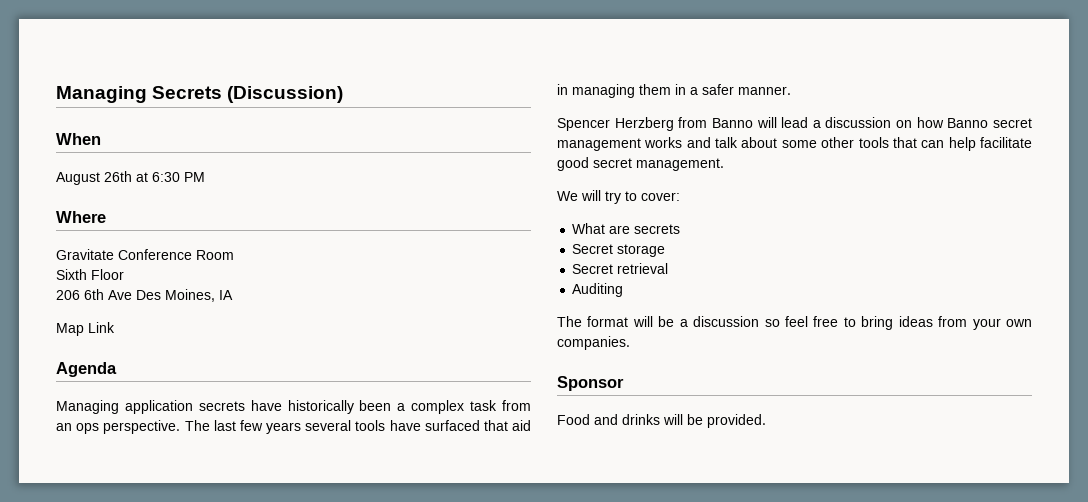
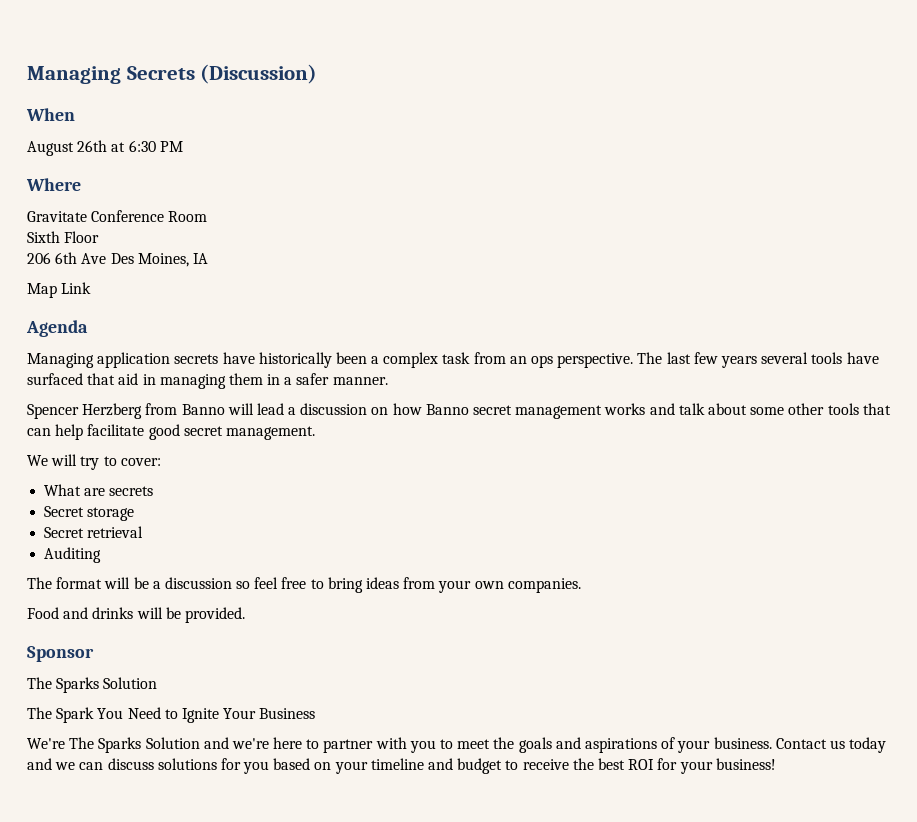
[557,376,624,391] // Sponsor -> (581, 585) none
(766, 421) none -> [27,646,94,662] [27,677,158,693] [27,707,316,723] [27,737,887,753] [27,758,776,774] // Sponsor // The Sparks Solution // The Spark You Need to Ignite Your Business // We're The Sparks Solution and we're here to partner with you to meet the goals and aspirations of your business. Contact us today and we can discuss solutions for you based on your timeline and budget to receive the best ROI for your business!

